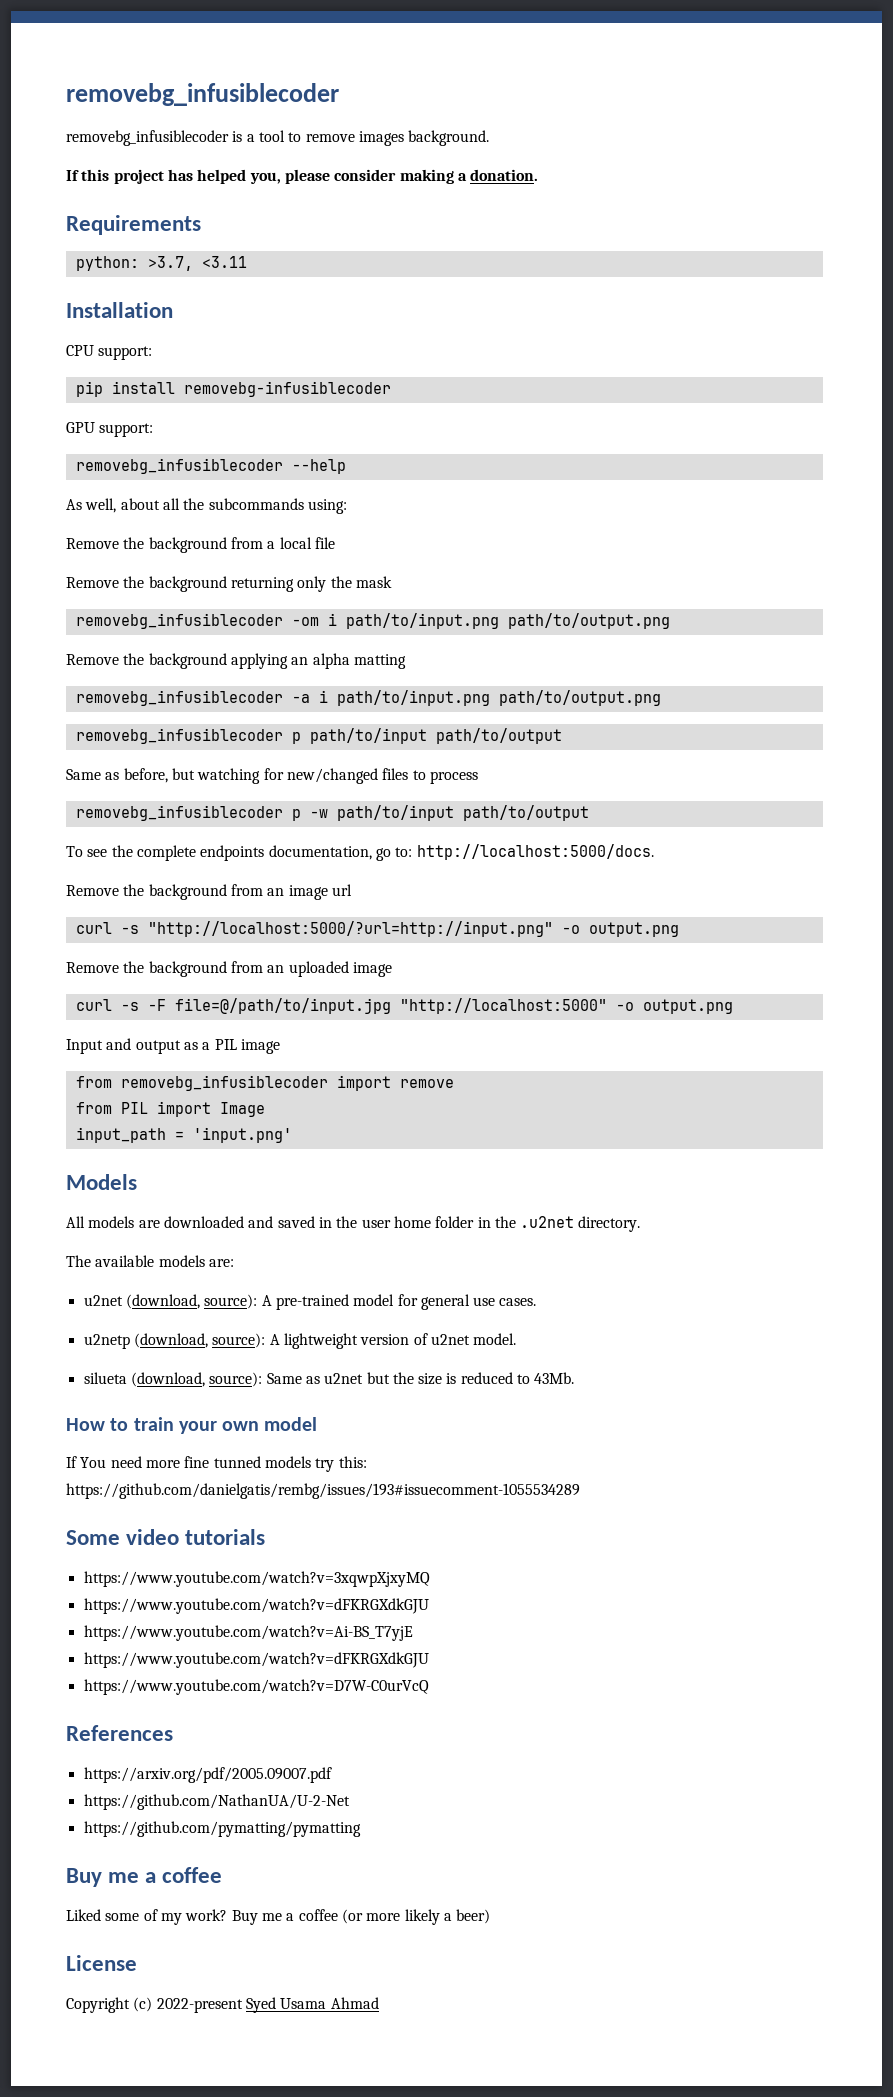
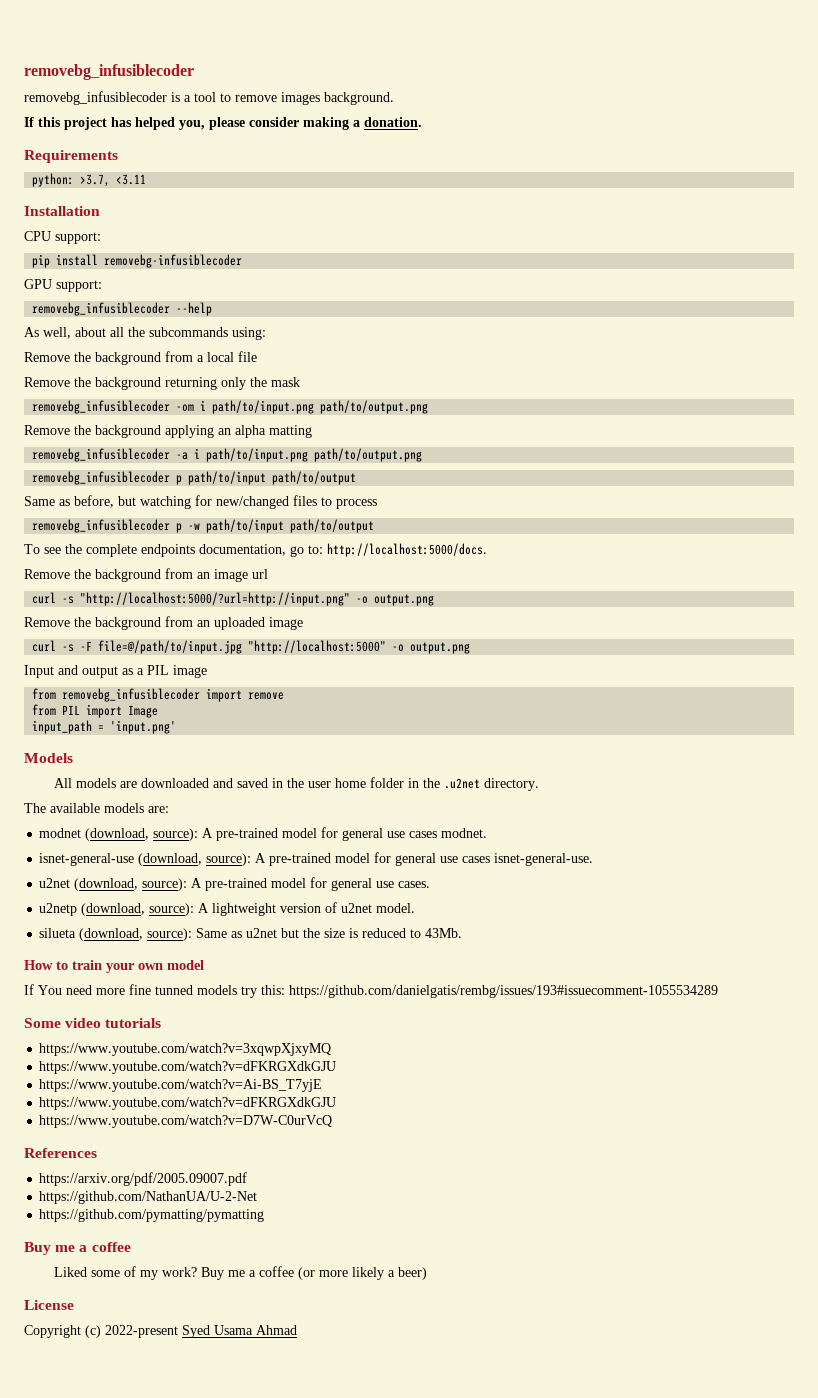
(234, 1263) none -> [39,827,488,841] [39,852,594,866] // modnet (download, source): A pre-trained model for general use cases modnet. // isnet-general-use (download, source): A pre-trained model for general use cases isnet-general-use.

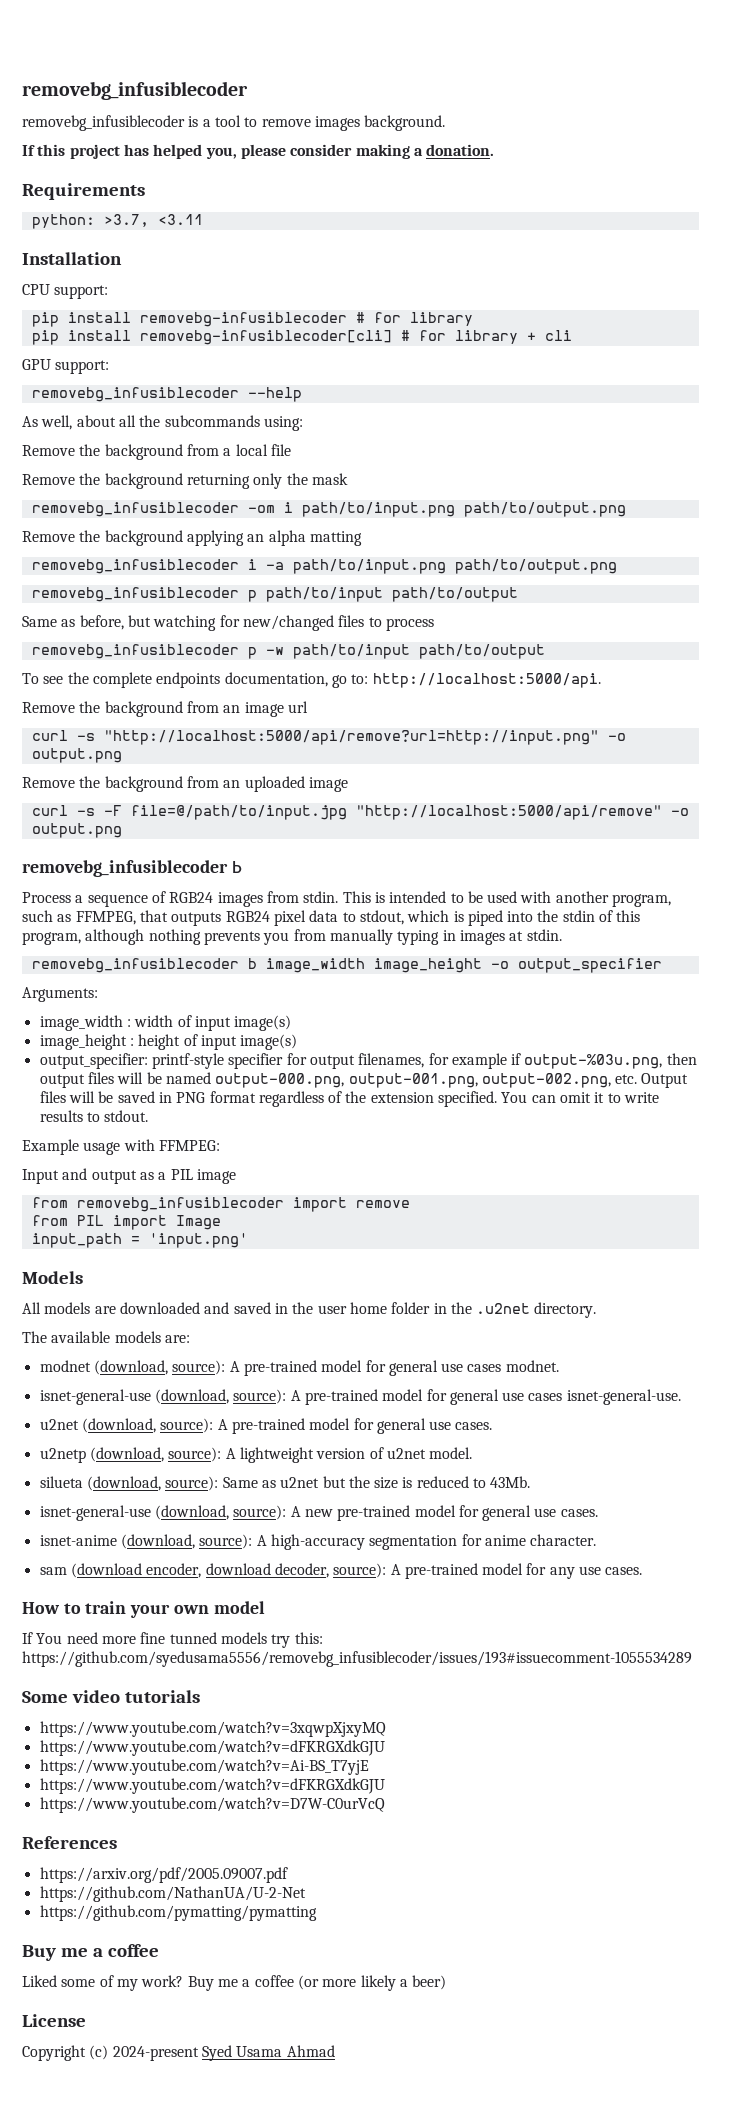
(243, 261) none -> [355,312,473,326] [31,330,572,345] # for library // pip install removebg-infusiblecoder[cli] # for library + cli
[176,448,201,460] -a i -> [247,559,284,570] i -a
[327,543,487,557] http://localhost:5000/docs. -> [372,673,601,688] http://localhost:5000/api.
[80,592,351,606] "http://localhost:5000/?url=http://input.png" -> [103,730,599,745] "http://localhost:5000/api/remove?url=http://input.png"
[248,640,471,654] "http://localhost:5000" -o output.png -> [355,805,689,820] [31,823,122,838] [22,860,243,877] [22,891,672,907] [22,910,641,926] [22,929,562,945] [31,958,662,973] [22,987,98,1002] [39,1015,292,1031] [39,1034,298,1050] [39,1053,697,1069] [39,1072,689,1088] [39,1091,660,1107] [39,1110,149,1122] [22,1139,220,1155] "http://localhost:5000/api/remove" -o output.png // removebg_infusiblecoder b // Process a sequence of RGB24 images from stdin. This is intended to be used with another program, such as FFMPEG, that outputs RGB24 pixel data to stdout, which is piped into the stdin of this program, although nothing prevents you from manually typing in images at stdin. // removebg_infusiblecoder b image_width image_height -o output_specifier // Arguments: // image_width : width of input image(s) // image_height : height of input image(s) // output_specifier: printf-style specifier for output filenames, for example if output-%03u.png, then output files will be named output-000.png, output-001.png, output-002.png, etc. Output files will be saved in PNG format regardless of the extension specified. You can omit it to write results to stdout. // Example usage with FFMPEG:
(463, 933) none -> [39,1505,598,1521] [39,1534,597,1550] [39,1563,643,1579] // isnet-general-use (download, source): A new pre-trained model for general use cases. // isnet-anime (download, source): A high-accuracy segmentation for anime character. // sam (download encoder, download decoder, source): A pre-trained model for any use cases.
[289,985,718,998] https://github.com/danielgatis/rembg/issues/193#issuecomment-1055534289 -> [22,1651,692,1667] https://github.com/syedusama5556/removebg_infusiblecoder/issues/193#issuecomment-1055534289
[105,1325,178,1338] 2022-present -> [112,2046,199,2061] 2024-present

